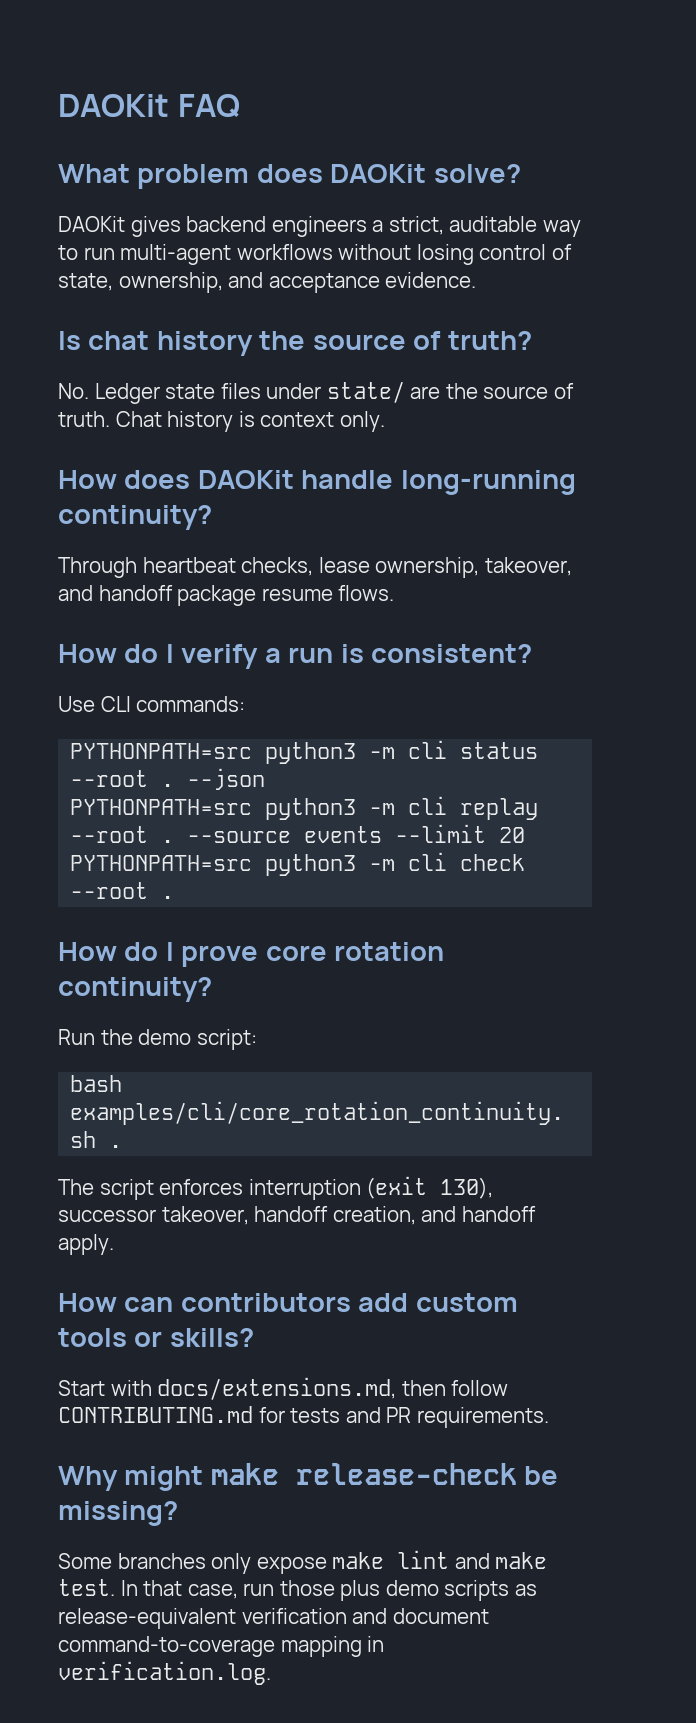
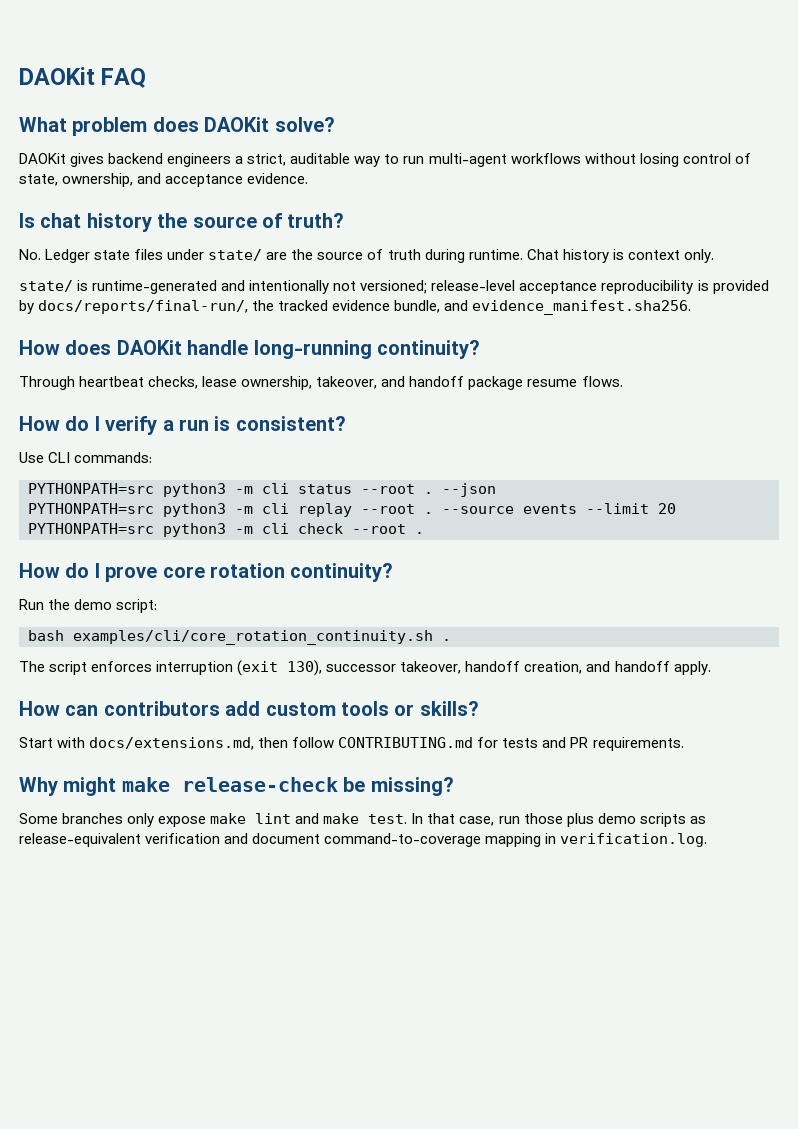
[58,411,110,427] truth. -> [387,249,523,263] truth during runtime.
(385, 421) none -> [19,280,769,294] [19,300,692,315] // state/ is runtime-generated and intentionally not versioned; release-level acceptance reproducibility is provided by docs/reports/final-run/, the tracked evidence bundle, and evidence_manifest.sha256.

